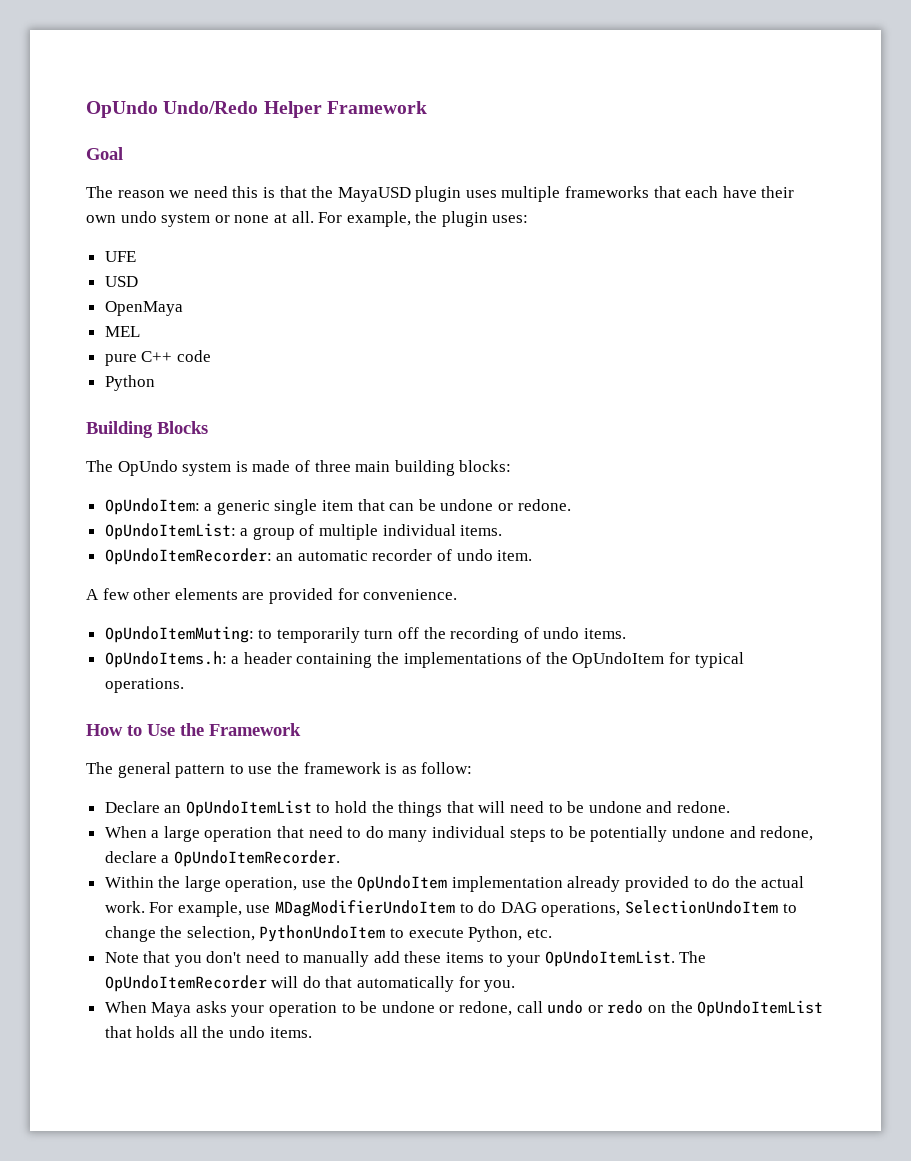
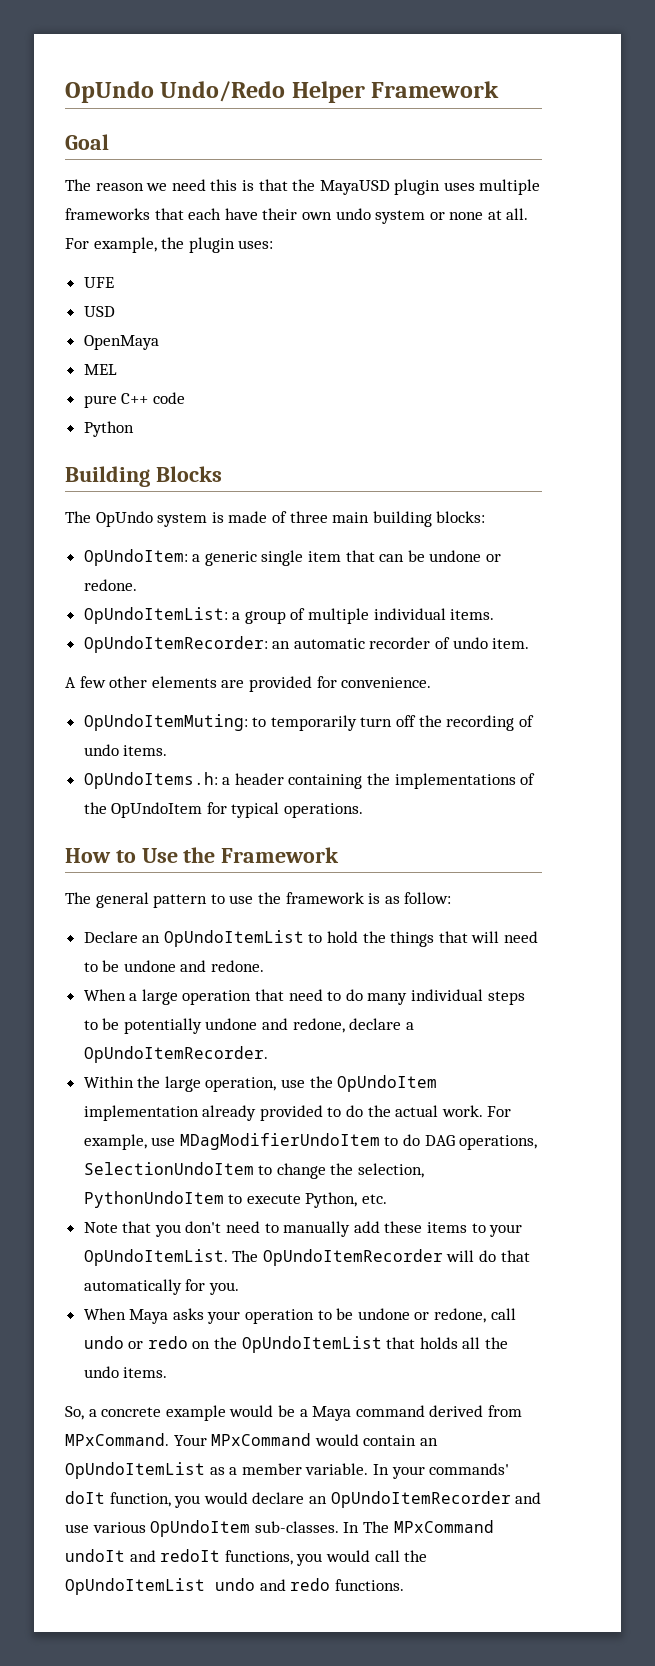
(312, 1032) none -> [65,1405,522,1421] [65,1433,438,1446] [65,1462,510,1479] [65,1491,542,1508] [65,1520,494,1537] [65,1549,428,1566] [65,1578,404,1595] // So, a concrete example would be a Maya command derived from MPxCommand. Your MPxCommand would contain an OpUndoItemList as a member variable. In your commands' doIt function, you would declare an OpUndoItemRecorder and use various OpUndoItem sub-classes. In The MPxCommand undoIt and redoIt functions, you would call the OpUndoItemList undo and redo functions.

